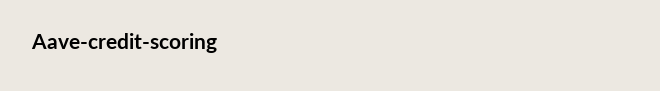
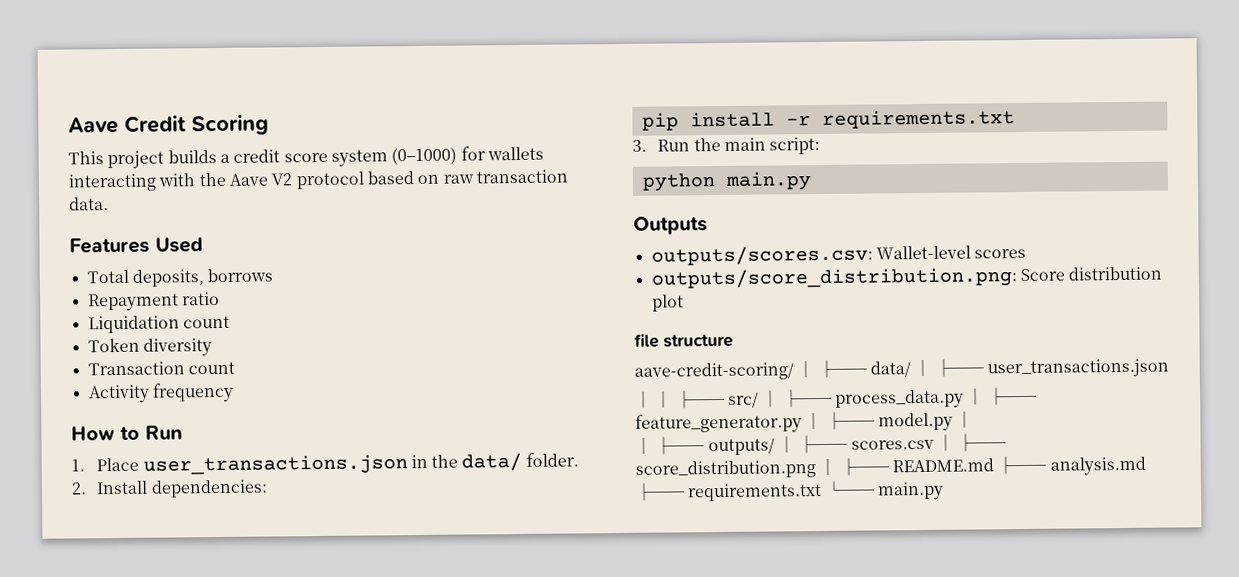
[31,33,217,53] Aave-credit-scoring -> [68,114,269,136] [68,146,544,170] [68,169,568,192] [69,197,109,211] [69,237,203,254] [86,268,274,287] [87,291,220,312] [87,315,230,334] [87,337,212,357] [87,361,235,376] [87,382,234,404] [71,425,183,441] [71,452,579,476] [71,479,268,498] [641,109,1015,131] [632,136,821,155] [641,171,812,192] [633,216,708,235] [650,245,1027,266] [650,266,1163,290] [651,294,684,312] [634,333,733,348] [634,358,1169,381] [635,386,1037,409] [635,411,974,434] [635,433,1007,456] [635,455,1146,479] [635,480,944,502] Aave Credit Scoring // This project builds a credit score system (0–1000) for wallets interacting with the Aave V2 protocol based on raw transaction data. // Features Used // Total deposits, borrows // Repayment ratio // Liquidation count // Token diversity // Transaction count // Activity frequency // How to Run // 1. Place user_transactions.json in the data/ folder. // 2. Install dependencies: // pip install -r requirements.txt // 3. Run the main script: // python main.py // Outputs // outputs/scores.csv: Wallet-level scores // outputs/score_distribution.png: Score distribution plot // file structure // aave-credit-scoring/ │ ├── data/ │ ├── user_transactions.json // │ │ ├── src/ │ ├── process_data.py │ ├── feature_generator.py │ ├── model.py │ // │ ├── outputs/ │ ├── scores.csv │ ├── score_distribution.png │ ├── README.md ├── analysis.md ├── requirements.txt └── main.py

